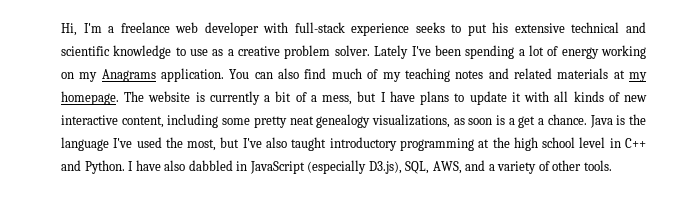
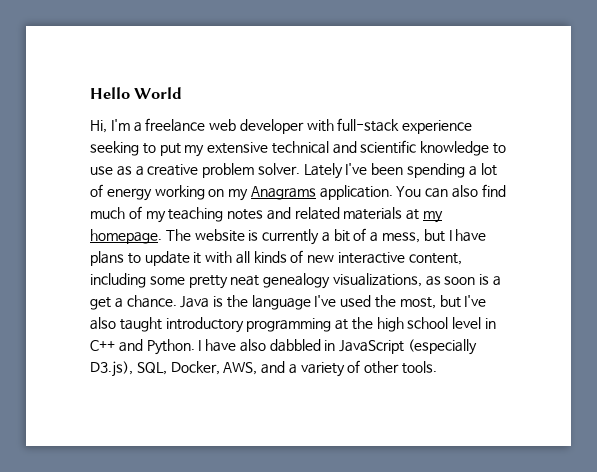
(61, 29) none -> [90,87,183,99] Hello World //
[415,22,445,33] seeks -> [90,141,139,156] seeking
[492,22,509,33] his -> [184,145,205,157] my
(430, 167) none -> [170,361,220,375] Docker,

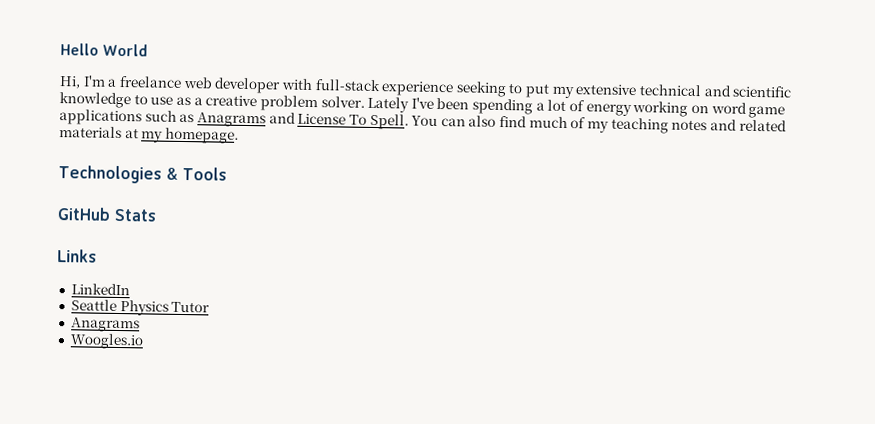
[228,185,393,201] my Anagrams application. -> [710,102,786,119] [59,109,409,130] word game applications such as Anagrams and License To Spell.
[165,228,487,245] [90,250,462,266] [90,273,502,289] [90,295,487,310] [90,317,497,333] [90,339,478,355] [90,360,438,377] The website is currently a bit of a mess, but I have plans to update it with all kinds of new interactive content, including some pretty neat genealogy visualizations, as soon is a get a chance. Java is the language I've used the most, but I've also taught introductory programming at the high school level in C++ and Python. I have also dabbled in JavaScript (especially D3.js), SQL, Docker, AWS, and a variety of other tools. -> [58,165,227,184] [57,207,157,222] [57,249,97,263] [70,283,130,296] [70,299,211,316] [70,317,140,333] [69,333,144,350] // Technologies & Tools // GitHub Stats // Links // LinkedIn // Seattle Physics Tutor // Anagrams // Woogles.io

